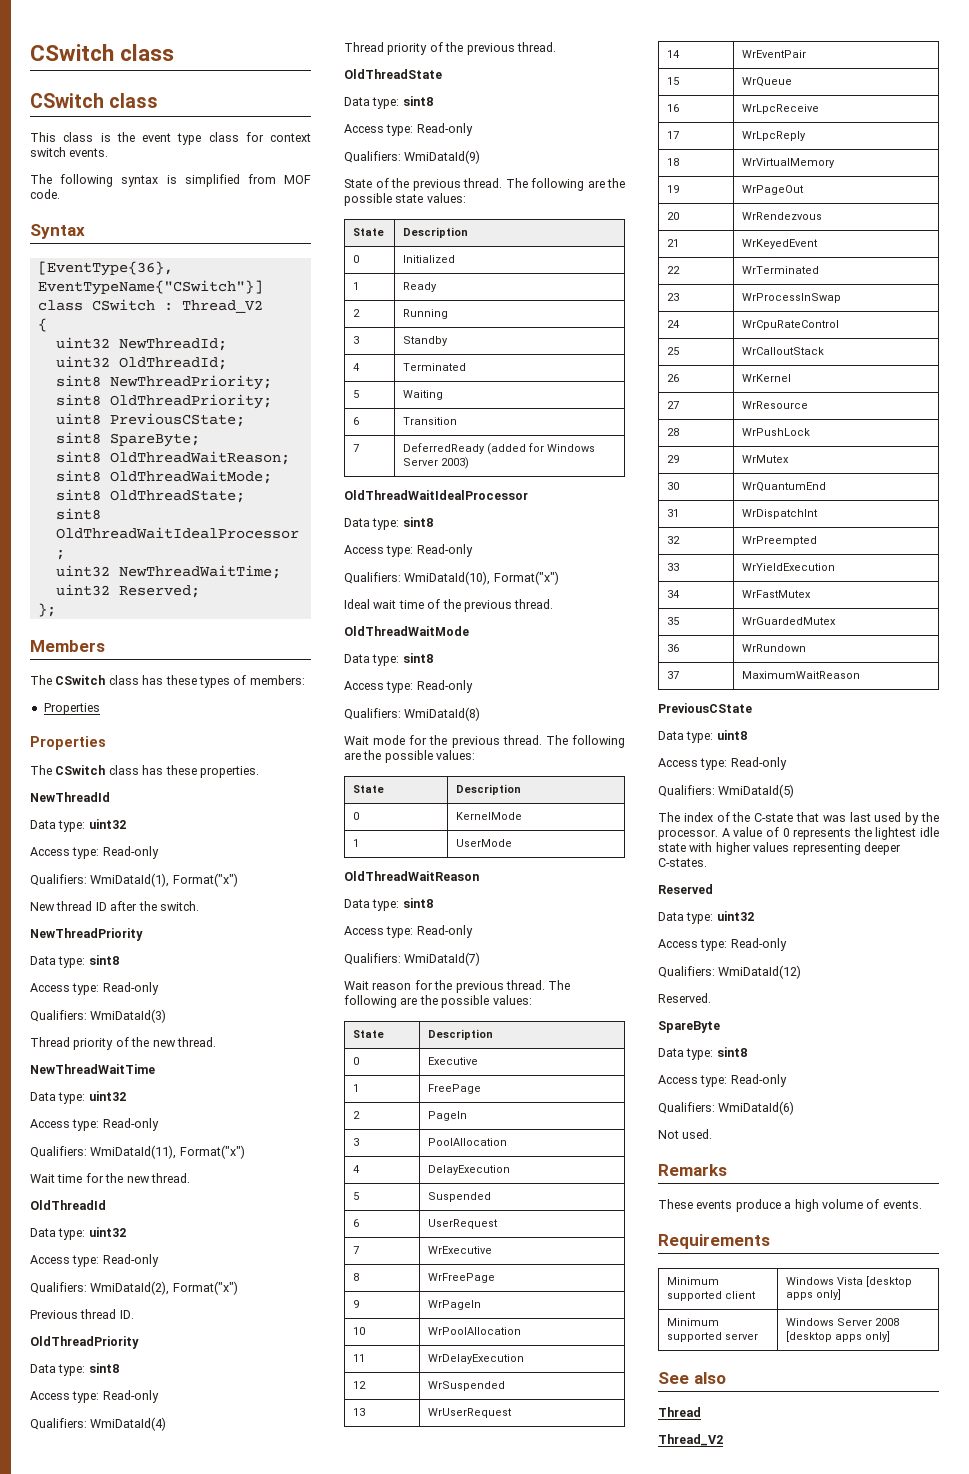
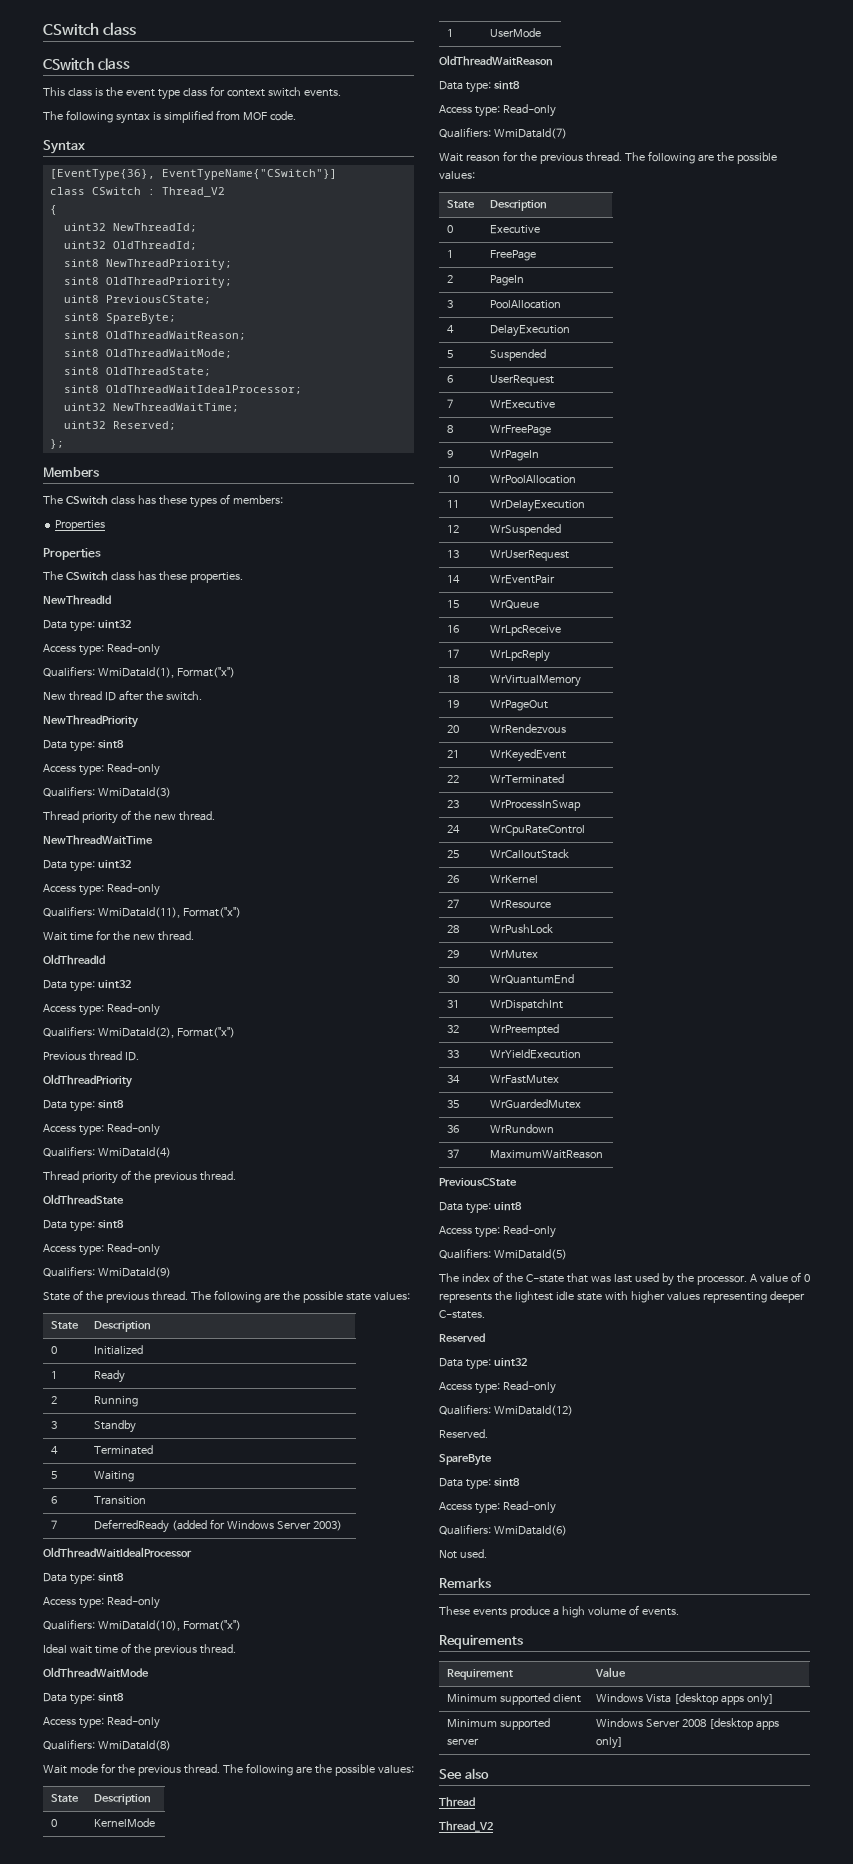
(770, 1241) none -> [446,1669,513,1680] [594,1667,626,1677] // Requirement | Value

